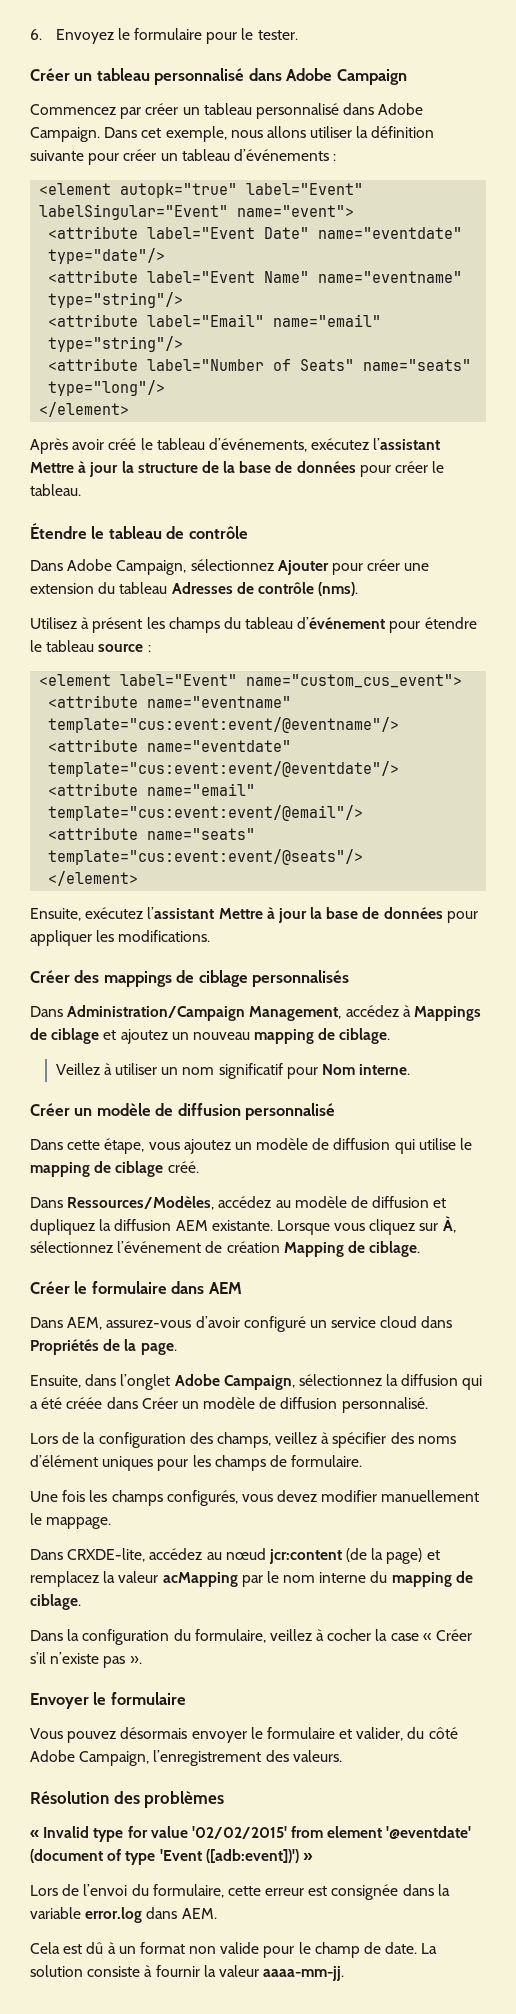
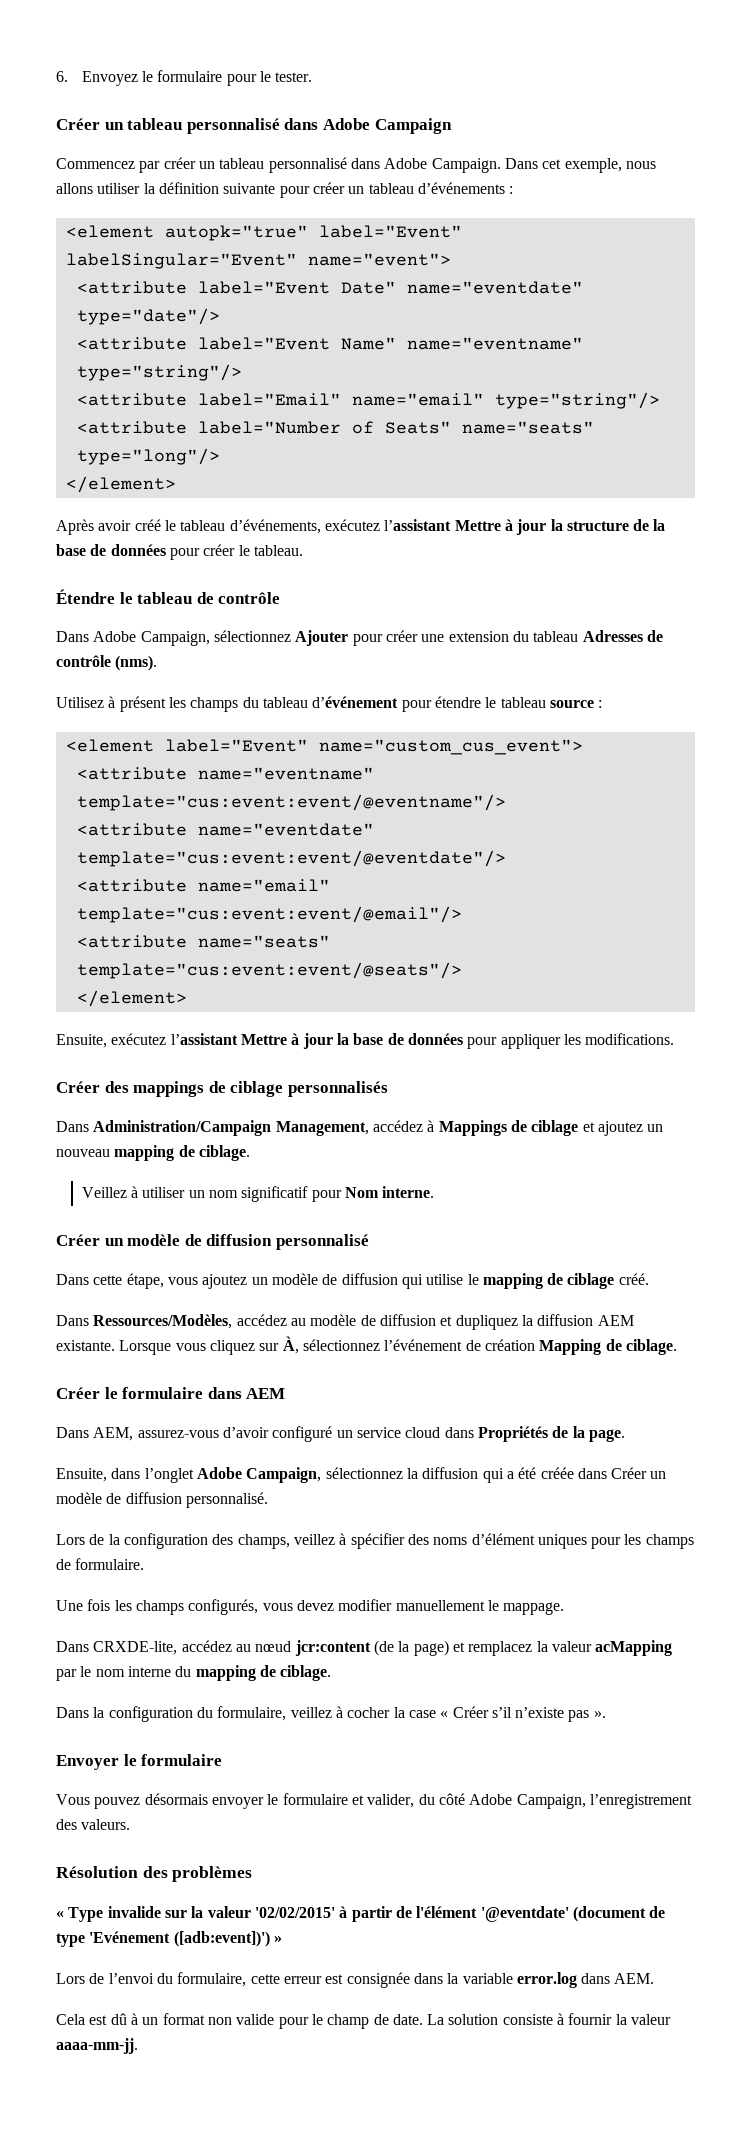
[43,1826,472,1842] [30,1849,202,1865] Invalid type for value '02/02/2015' from element '@eventdate' (document of type 'Event -> [68,1906,666,1922] [56,1931,171,1947] Type invalide sur la valeur '02/02/2015' à partir de l'élément '@eventdate' (document de type 'Evénement

